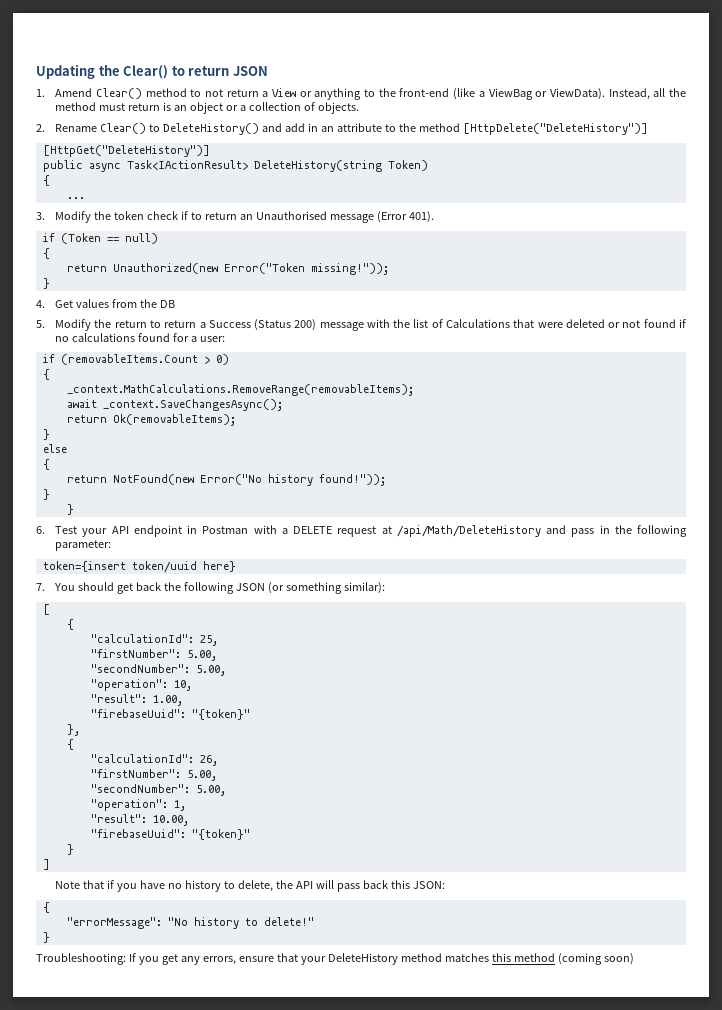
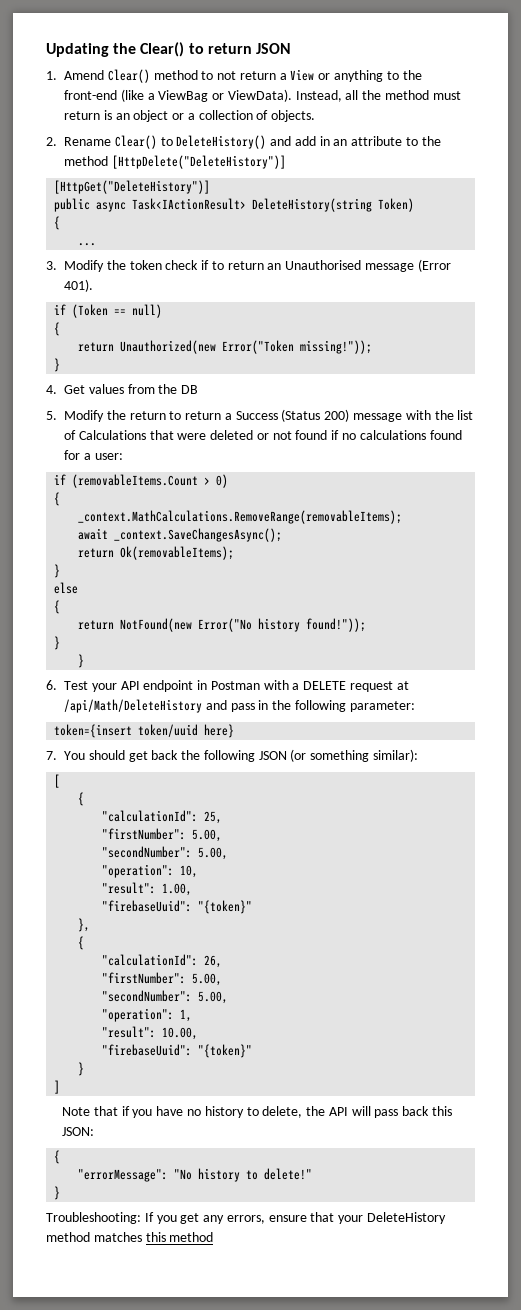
[557,953,634,965] (coming soon) -> (214, 1237) none

